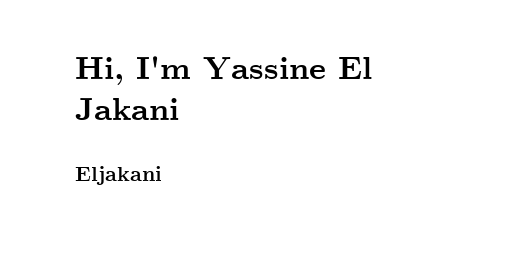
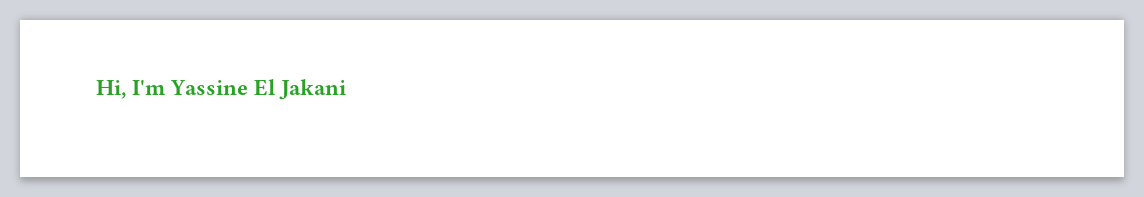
[75,166,162,185] // Eljakani -> (347, 89) none

